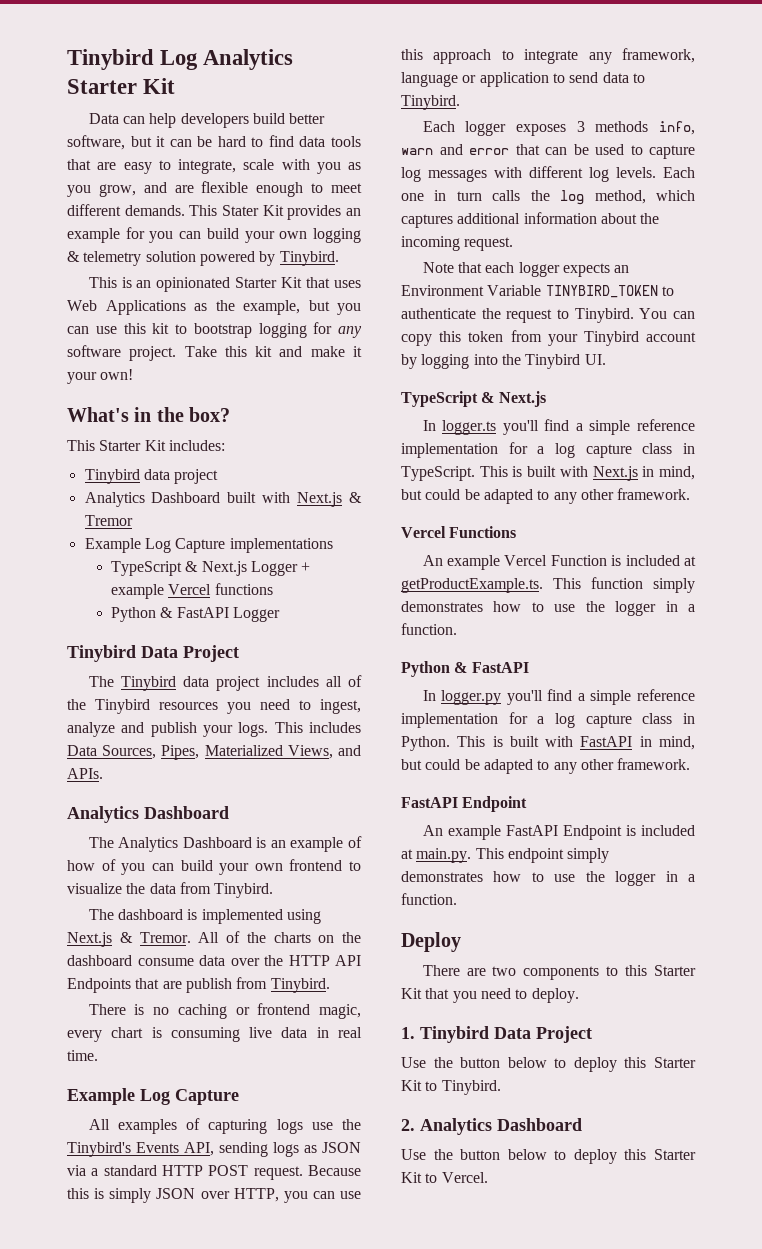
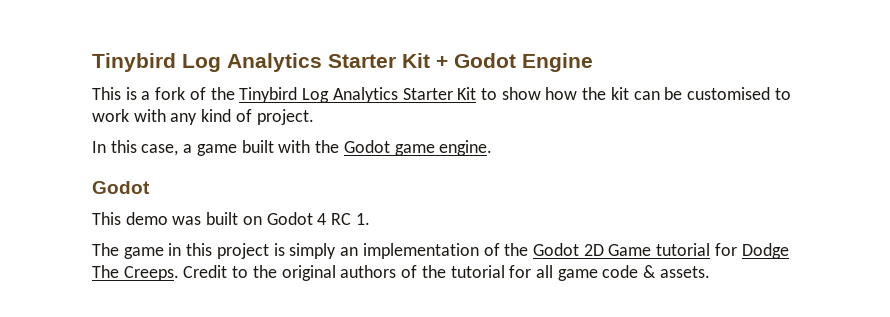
[67,49,294,70] [67,78,176,94] [88,113,326,128] [67,135,361,150] [67,159,361,174] [67,181,362,197] [67,204,361,220] [67,227,361,243] [67,251,339,266] [88,277,361,292] [67,300,361,315] [67,322,362,338] [67,345,362,361] [67,369,134,384] [67,407,231,422] [67,440,225,451] [84,469,219,484] [84,492,362,507] [84,515,133,526] [84,538,333,553] [111,561,311,576] [111,583,273,599] [111,607,281,622] [67,645,239,662] [88,675,362,691] [67,699,361,714] [67,722,361,737] [67,745,361,760] [67,768,103,779] [67,806,229,823] [88,836,363,852] [67,859,361,875] [67,882,274,898] [88,909,321,924] [67,931,361,947] [67,955,361,966] [67,977,330,993] [88,1003,361,1019] [67,1027,362,1042] [67,1050,98,1061] [67,1088,239,1105] [88,1118,361,1134] [67,1142,361,1157] [67,1165,361,1180] [67,1188,361,1203] [401,48,695,64] [401,72,645,87] [401,95,460,110] [422,121,695,136] [401,144,695,159] [401,166,695,182] [401,190,695,205] [401,212,660,228] [401,236,514,251] [422,262,630,277] [401,285,674,298] [401,308,695,323] [401,330,696,346] [401,354,606,369] [401,391,546,407] [422,419,695,435] [401,442,695,458] [401,466,695,481] [401,488,691,504] [401,526,517,538] [422,555,696,570] [401,577,695,593] [401,601,695,616] [401,623,457,635] [401,661,529,677] [422,689,695,705] [401,712,695,728] [401,736,695,751] [401,758,691,774] [401,796,528,812] [422,825,695,840] [401,848,610,863] [401,871,695,886] [401,893,457,905] [401,932,461,952] [422,965,696,980] [401,988,579,1003] [401,1026,592,1043] [401,1057,696,1072] [401,1080,501,1095] [401,1118,582,1135] [401,1149,696,1164] [401,1172,488,1183] Tinybird Log Analytics Starter Kit // Data can help developers build better software, but it can be hard to find data tools that are easy to integrate, scale with you as you grow, and are flexible enough to meet different demands. This Stater Kit provides an example for you can build your own logging & telemetry solution powered by Tinybird. // This is an opinionated Starter Kit that uses Web Applications as the example, but you can use this kit to bootstrap logging for any software project. Take this kit and make it your own! // What's in the box? // This Starter Kit includes: // Tinybird data project // Analytics Dashboard built with Next.js & Tremor // Example Log Capture implementations // TypeScript & Next.js Logger + example Vercel functions // Python & FastAPI Logger // Tinybird Data Project // The Tinybird data project includes all of the Tinybird resources you need to ingest, analyze and publish your logs. This includes Data Sources, Pipes, Materialized Views, and APIs. // Analytics Dashboard // The Analytics Dashboard is an example of how of you can build your own frontend to visualize the data from Tinybird. // The dashboard is implemented using Next.js & Tremor. All of the charts on the dashboard consume data over the HTTP API Endpoints that are publish from Tinybird. // There is no caching or frontend magic, every chart is consuming live data in real time. // Example Log Capture // All examples of capturing logs use the Tinybird's Events API, sending logs as JSON via a standard HTTP POST request. Because this is simply JSON over HTTP, you can use this approach to integrate any framework, language or application to send data to Tinybird. // Each logger exposes 3 methods info, warn and error that can be used to capture log messages with different log levels. Each one in turn calls the log method, which captures additional information about the incoming request. // Note that each logger expects an Environment Variable TINYBIRD_TOKEN to authenticate the request to Tinybird. You can copy this token from your Tinybird account by logging into the Tinybird UI. // TypeScript & Next.js // In logger.ts you'll find a simple reference implementation for a log capture class in TypeScript. This is built with Next.js in mind, but could be adapted to any other framework. // Vercel Functions // An example Vercel Function is included at getProductExample.ts. This function simply demonstrates how to use the logger in a function. // Python & FastAPI // In logger.py you'll find a simple reference implementation for a log capture class in Python. This is built with FastAPI in mind, but could be adapted to any other framework. // FastAPI Endpoint // An example FastAPI Endpoint is included at main.py. This endpoint simply demonstrates how to use the logger in a function. // Deploy // There are two components to this Starter Kit that you need to deploy. // 1. Tinybird Data Project // Use the button below to deploy this Starter Kit to Tinybird. // 2. Analytics Dashboard // Use the button below to deploy this Starter Kit to Vercel. -> [92,53,593,72] [92,87,791,103] [92,109,314,125] [92,140,493,156] [92,181,150,194] [92,212,370,225] [92,243,789,259] [92,265,710,281] Tinybird Log Analytics Starter Kit + Godot Engine // This is a fork of the Tinybird Log Analytics Starter Kit to show how the kit can be customised to work with any kind of project. // In this case, a game built with the Godot game engine. // Godot // This demo was built on Godot 4 RC 1. // The game in this project is simply an implementation of the Godot 2D Game tutorial for Dodge The Creeps. Credit to the original authors of the tutorial for all game code & assets.

